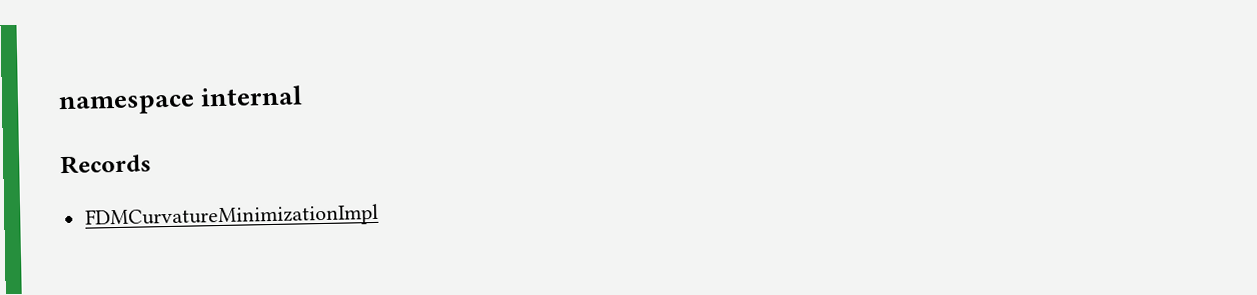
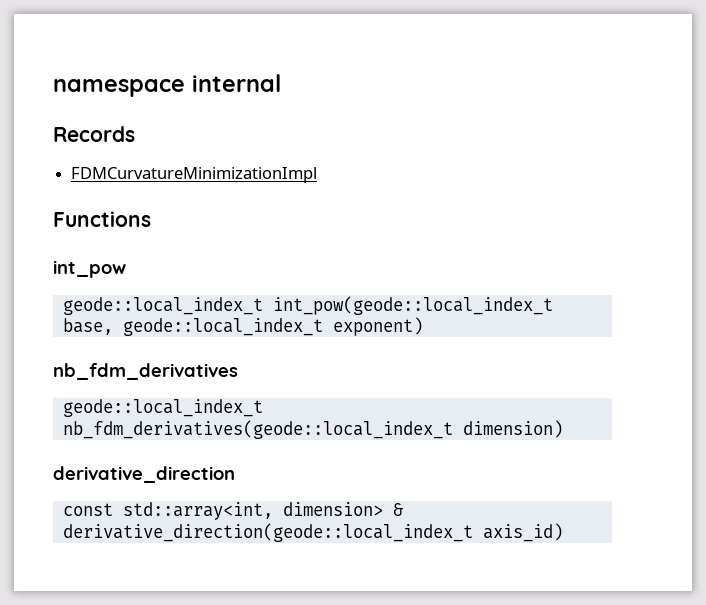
(379, 216) none -> [53,211,151,227] [53,260,126,278] [62,296,553,315] [62,317,423,336] [53,363,238,380] [62,399,263,417] [62,420,563,439] [53,466,235,483] [62,502,403,520] [62,523,563,542] // Functions // int_pow // geode::local_index_t int_pow(geode::local_index_t base, geode::local_index_t exponent) // nb_fdm_derivatives // geode::local_index_t nb_fdm_derivatives(geode::local_index_t dimension) // derivative_direction // const std::array<int, dimension> & derivative_direction(geode::local_index_t axis_id)

